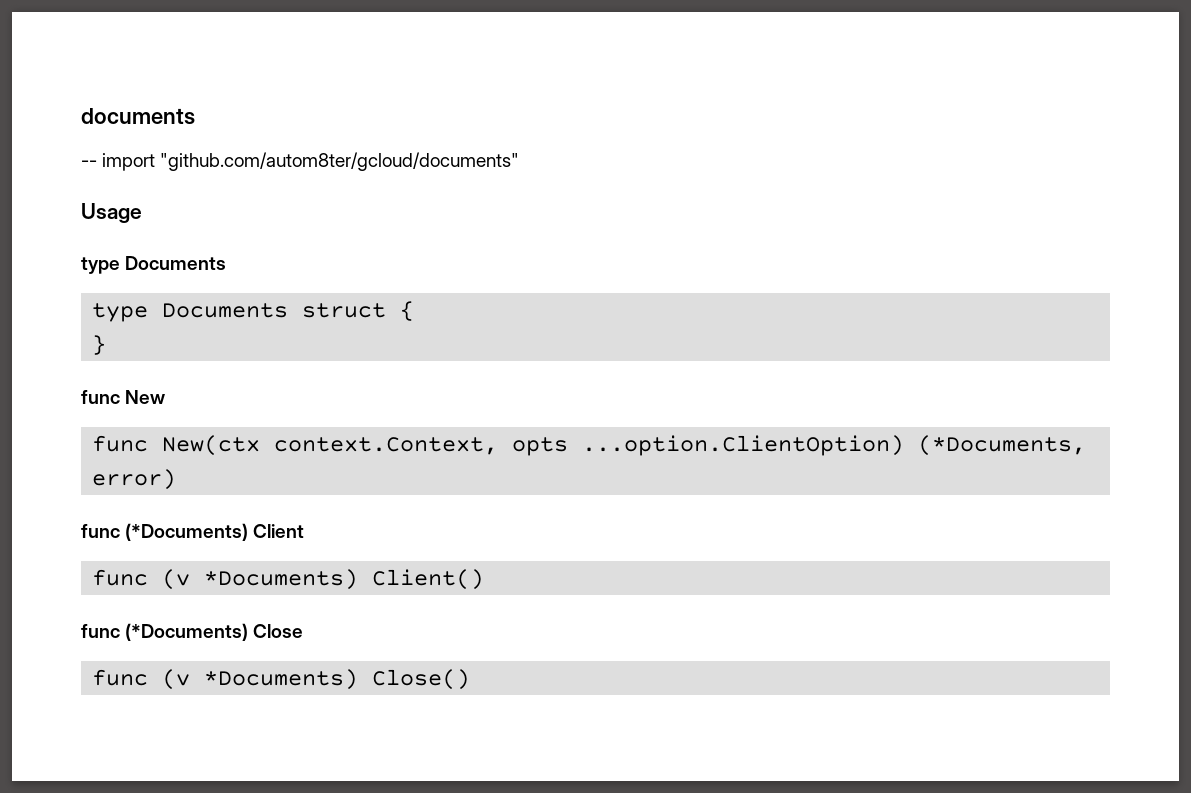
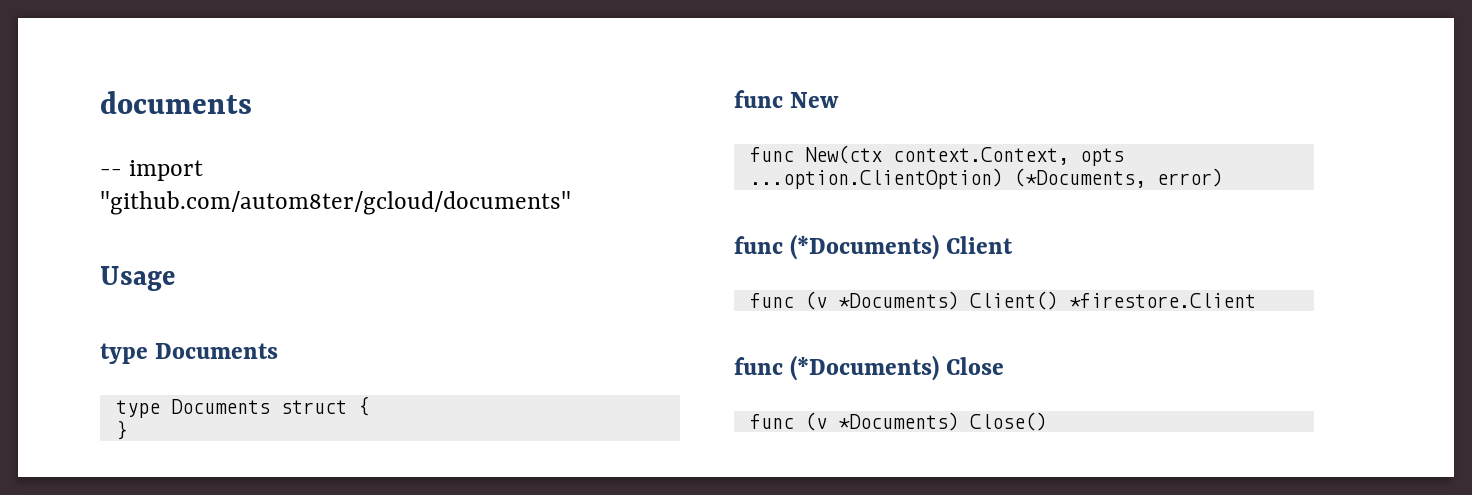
(485, 579) none -> [1068,293,1256,308] *firestore.Client

